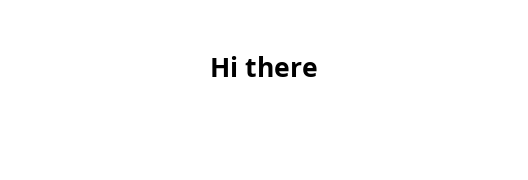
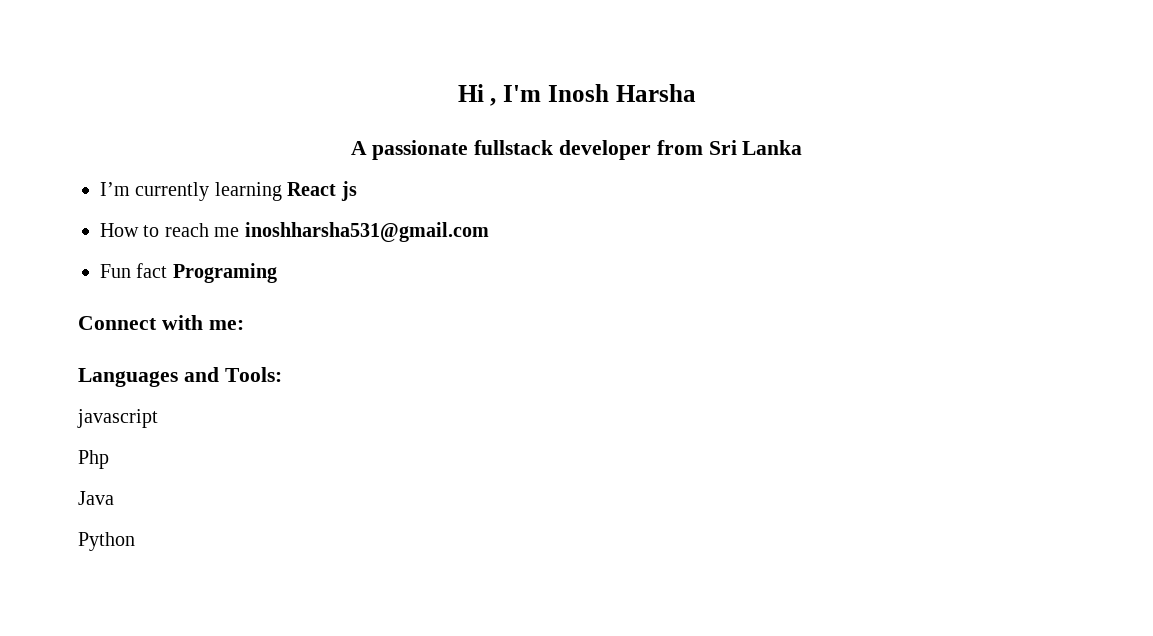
[245,56,319,77] there -> [490,84,696,106] [350,140,803,160] [100,181,357,201] [100,222,489,242] [100,263,277,283] [78,315,244,330] [78,367,282,387] [77,409,158,428] [78,450,109,469] [78,491,114,505] [78,532,135,551] , I'm Inosh Harsha // A passionate fullstack developer from Sri Lanka // I’m currently learning React js // How to reach me inoshharsha531@gmail.com // Fun fact Programing // Connect with me: // Languages and Tools: // javascript // Php // Java // Python

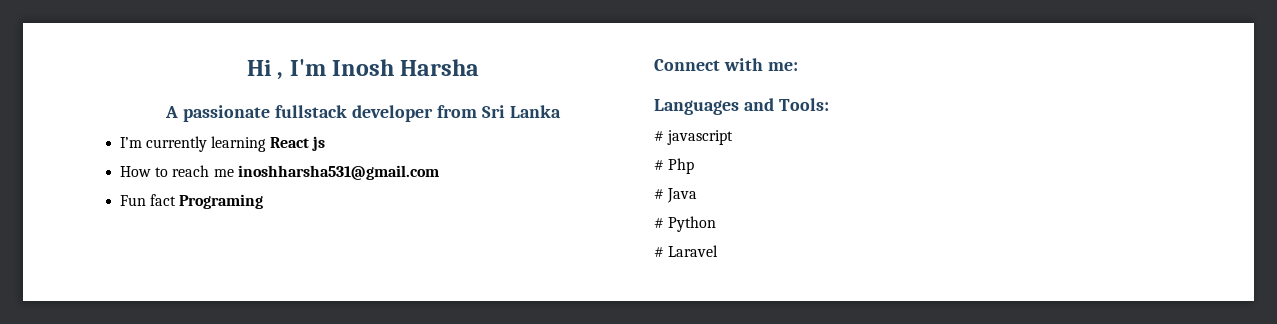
(282, 374) none -> [654,131,664,141] #
(158, 418) none -> [654,160,664,170] #
(109, 459) none -> [654,189,664,199] #
(114, 498) none -> [654,218,664,228] #
(135, 541) none -> [654,245,719,257] // # Laravel

